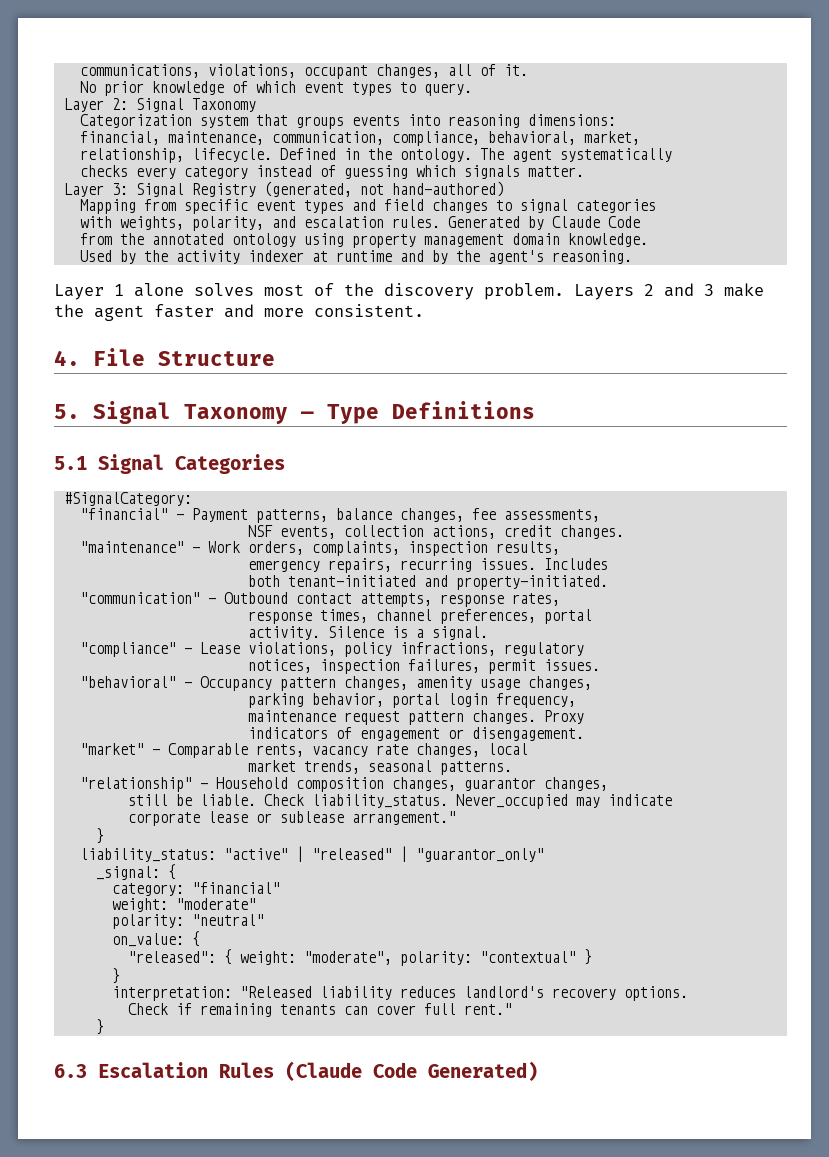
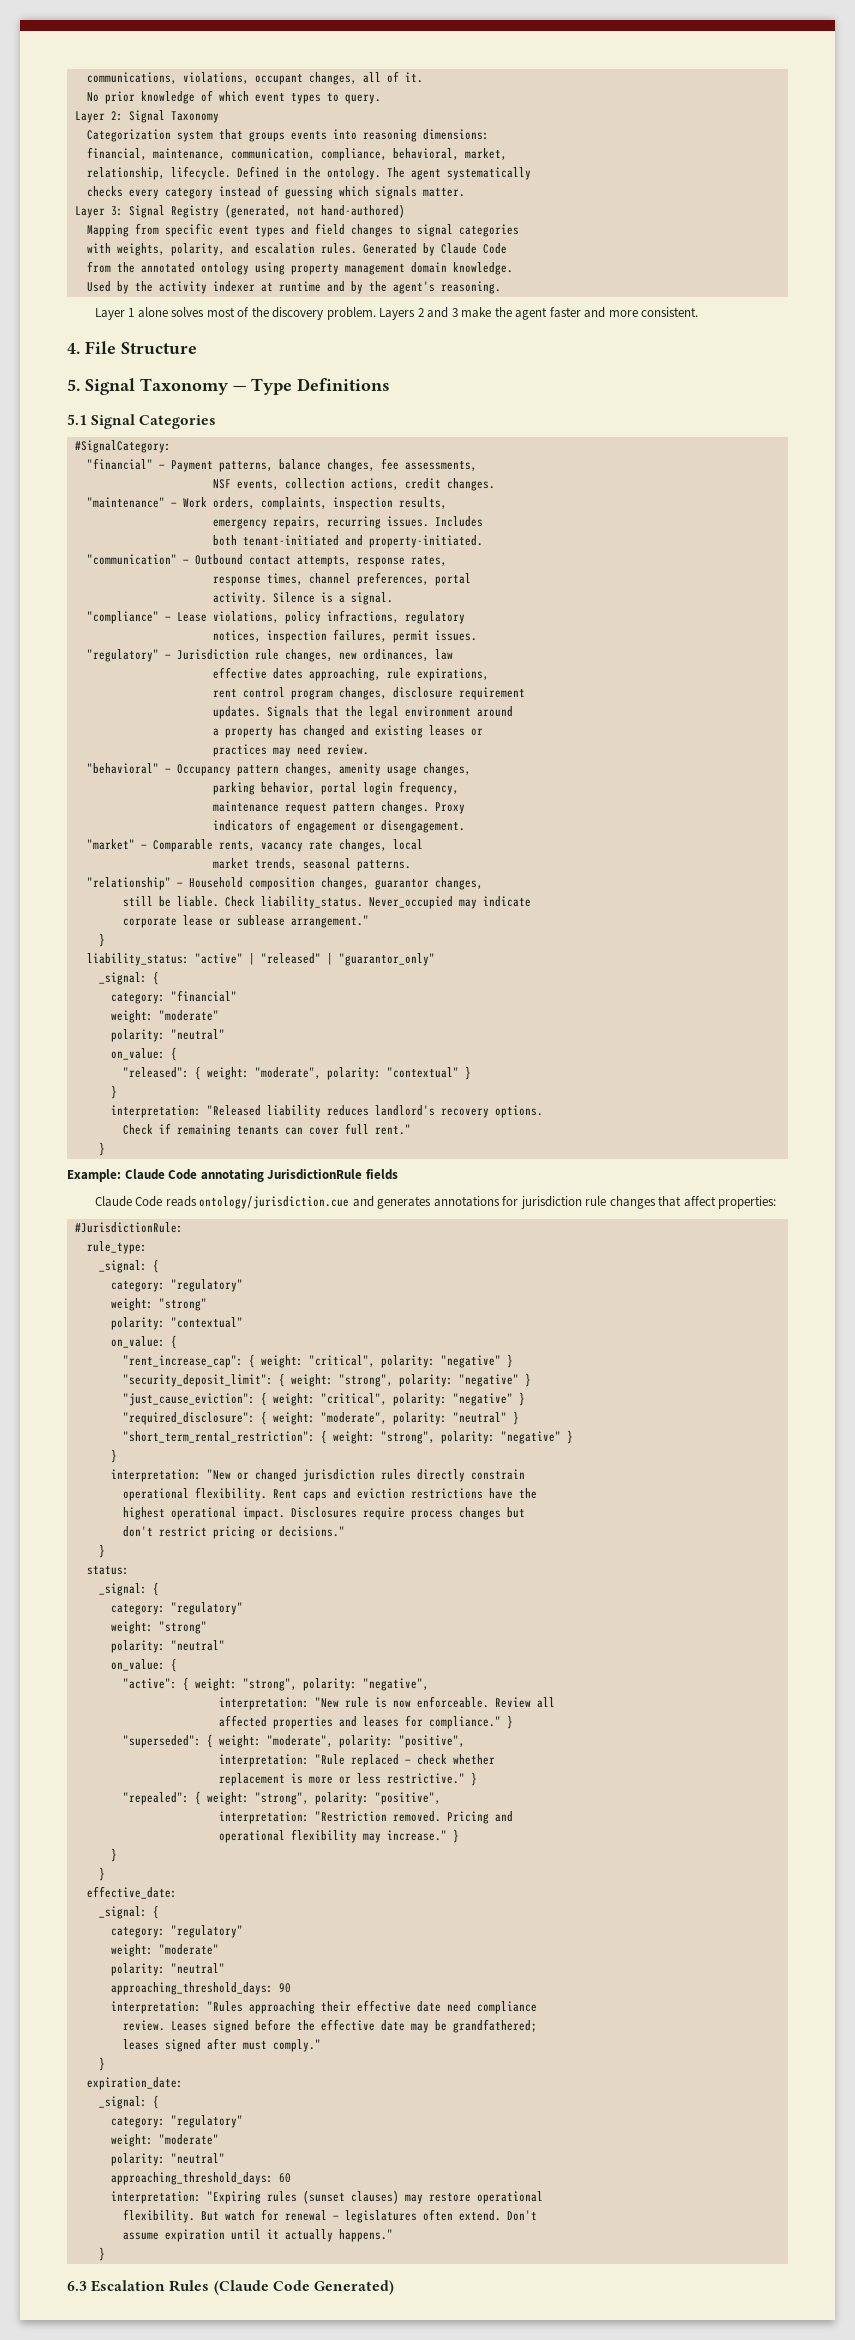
(600, 665) none -> [86,649,453,662] [212,667,489,681] [212,687,525,700] [212,706,513,719] [212,725,483,738] [212,744,369,757] // "regulatory" — Jurisdiction rule changes, new ordinances, law // effective dates approaching, rule expirations, // rent control program changes, disclosure requirement // updates. Signals that the legal environment around // a property has changed and existing leases or // practices may need review.
(104, 1027) none -> [67,1169,398,1182] [94,1196,777,1209] [74,1222,183,1233] [86,1241,147,1254] [98,1259,159,1273] [110,1279,243,1292] [110,1298,207,1311] [110,1317,243,1330] [110,1335,177,1349] [122,1354,513,1368] [122,1373,531,1387] [122,1392,525,1406] [122,1411,519,1425] [122,1430,573,1444] [110,1449,117,1463] [110,1469,525,1482] [122,1487,537,1501] [122,1507,525,1520] [122,1526,345,1539] [98,1544,105,1558] [86,1565,129,1575] [98,1582,159,1596] [110,1602,243,1615] [110,1621,207,1634] [110,1640,225,1653] [110,1658,177,1672] [122,1677,429,1691] [218,1696,555,1710] [218,1715,513,1729] [122,1734,465,1748] [218,1754,495,1767] [218,1772,477,1786] [122,1791,441,1805] [218,1811,513,1824] [218,1829,459,1843] [110,1848,117,1862] [98,1867,105,1881] [86,1886,177,1899] [98,1905,159,1919] [110,1925,243,1938] [110,1944,219,1957] [110,1963,225,1976] [110,1982,291,1995] [110,2000,537,2014] [122,2019,537,2033] [122,2038,321,2052] [98,2057,105,2071] [86,2077,183,2090] [98,2095,159,2109] [110,2115,243,2128] [110,2134,219,2147] [110,2153,225,2166] [110,2172,291,2185] [110,2190,543,2204] [122,2209,537,2223] [122,2229,393,2242] [98,2247,105,2261] // Example: Claude Code annotating JurisdictionRule fields // Claude Code reads ontology/jurisdiction.cue and generates annotations for jurisdiction rule changes that affect properties: // #JurisdictionRule: // rule_type: // _signal: { // category: "regulatory" // weight: "strong" // polarity: "contextual" // on_value: { // "rent_increase_cap": { weight: "critical", polarity: "negative" } // "security_deposit_limit": { weight: "strong", polarity: "negative" } // "just_cause_eviction": { weight: "critical", polarity: "negative" } // "required_disclosure": { weight: "moderate", polarity: "neutral" } // "short_term_rental_restriction": { weight: "strong", polarity: "negative" } // } // interpretation: "New or changed jurisdiction rules directly constrain // operational flexibility. Rent caps and eviction restrictions have the // highest operational impact. Disclosures require process changes but // don't restrict pricing or decisions." // } // status: // _signal: { // category: "regulatory" // weight: "strong" // polarity: "neutral" // on_value: { // "active": { weight: "strong", polarity: "negative", // interpretation: "New rule is now enforceable. Review all // affected properties and leases for compliance." } // "superseded": { weight: "moderate", polarity: "positive", // interpretation: "Rule replaced — check whether // replacement is more or less restrictive." } // "repealed": { weight: "strong", polarity: "positive", // interpretation: "Restriction removed. Pricing and // operational flexibility may increase." } // } // } // effective_date: // _signal: { // category: "regulatory" // weight: "moderate" // polarity: "neutral" // approaching_threshold_days: 90 // interpretation: "Rules approaching their effective date need compliance // review. Leases signed before the effective date may be grandfathered; // leases signed after must comply." // } // expiration_date: // _signal: { // category: "regulatory" // weight: "moderate" // polarity: "neutral" // approaching_threshold_days: 60 // interpretation: "Expiring rules (sunset clauses) may restore operational // flexibility. But watch for renewal — legislatures often extend. Don't // assume expiration until it actually happens." // }

